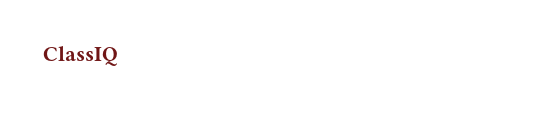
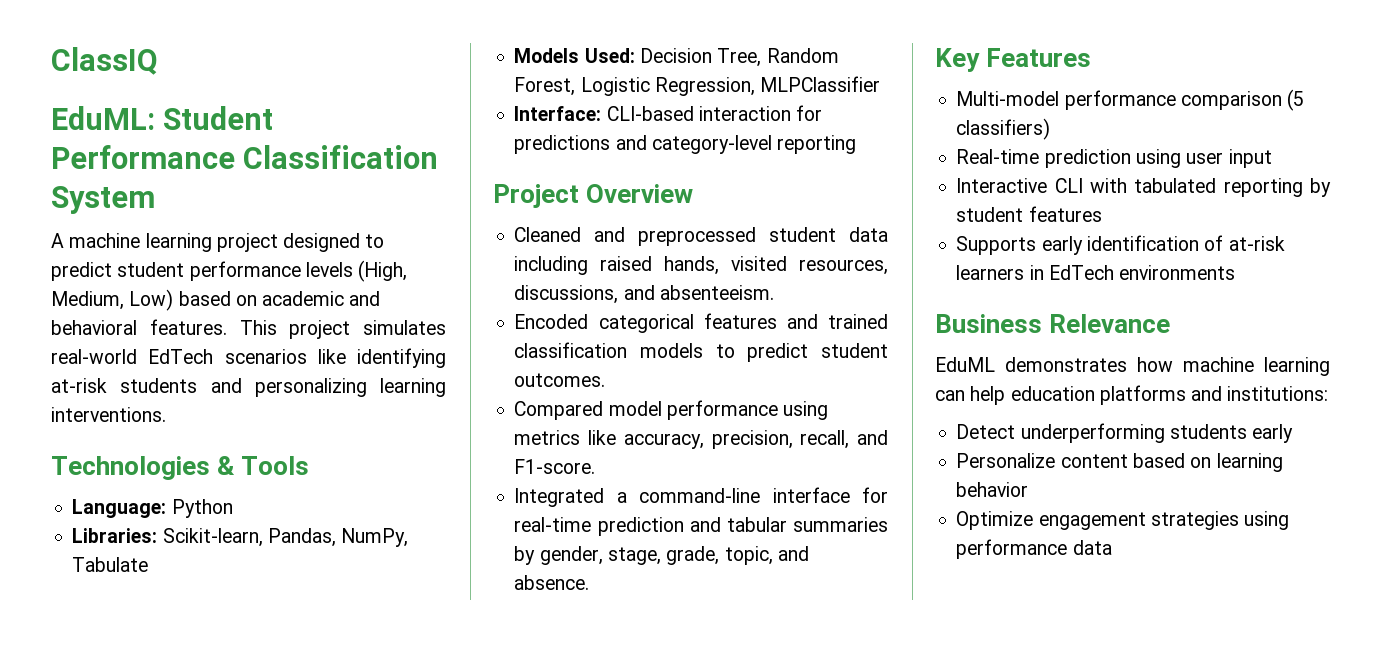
(118, 56) none -> [51,106,274,130] [51,145,439,169] [51,186,155,214] [51,233,385,252] [51,260,408,282] [51,289,381,311] [51,319,446,339] [51,348,446,368] [51,378,446,397] [51,407,166,422] [51,456,310,480] [72,499,233,518] [72,528,409,547] [72,557,149,572] [514,48,839,67] [514,76,881,96] [514,105,823,121] [514,135,857,154] [493,184,694,208] [514,227,888,246] [514,256,888,275] [514,285,774,304] [514,313,888,333] [514,342,888,362] [514,373,606,387] [514,400,829,420] [514,430,888,449] [514,459,596,474] [514,487,888,507] [514,517,888,536] [514,546,809,565] [514,575,590,590] [935,48,1092,72] [956,89,1305,111] [956,118,1051,140] [956,149,1272,168] [956,178,1331,197] [956,206,1102,222] [956,235,1285,255] [956,265,1236,280] [935,314,1171,333] [935,357,1330,376] [935,385,1329,405] [956,423,1294,443] [956,453,1283,472] [956,482,1029,497] [956,511,1290,530] [956,539,1112,559] // EduML: Student Performance Classification System // A machine learning project designed to predict student performance levels (High, Medium, Low) based on academic and behavioral features. This project simulates real-world EdTech scenarios like identifying at-risk students and personalizing learning interventions. // Technologies & Tools // Language: Python // Libraries: Scikit-learn, Pandas, NumPy, Tabulate // Models Used: Decision Tree, Random Forest, Logistic Regression, MLPClassifier // Interface: CLI-based interaction for predictions and category-level reporting // Project Overview // Cleaned and preprocessed student data including raised hands, visited resources, discussions, and absenteeism. // Encoded categorical features and trained classification models to predict student outcomes. // Compared model performance using metrics like accuracy, precision, recall, and F1-score. // Integrated a command-line interface for real-time prediction and tabular summaries by gender, stage, grade, topic, and absence. // Key Features // Multi-model performance comparison (5 classifiers) // Real-time prediction using user input // Interactive CLI with tabulated reporting by student features // Supports early identification of at-risk learners in EdTech environments // Business Relevance // EduML demonstrates how machine learning can help education platforms and institutions: // Detect underperforming students early // Personalize content based on learning behavior // Optimize engagement strategies using performance data

